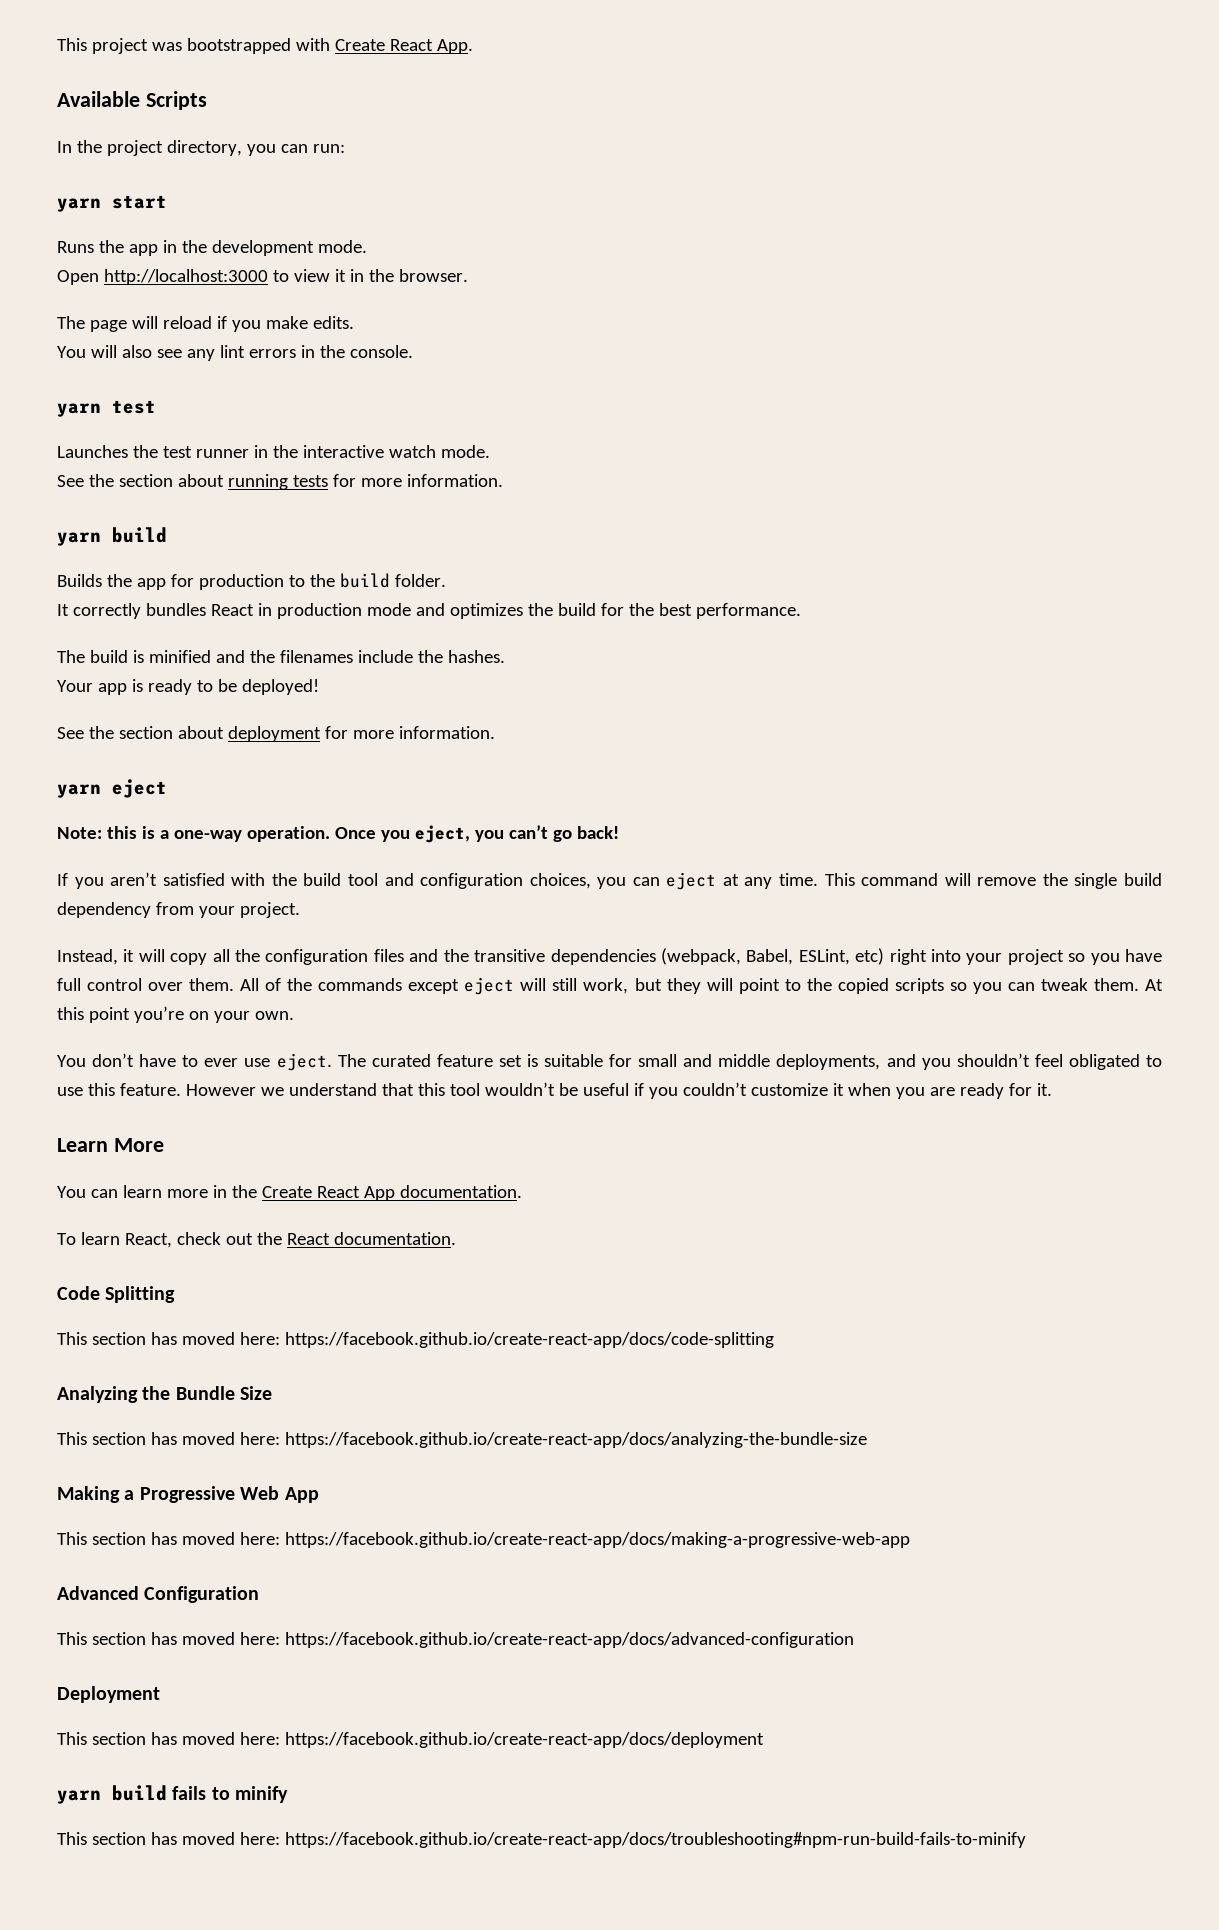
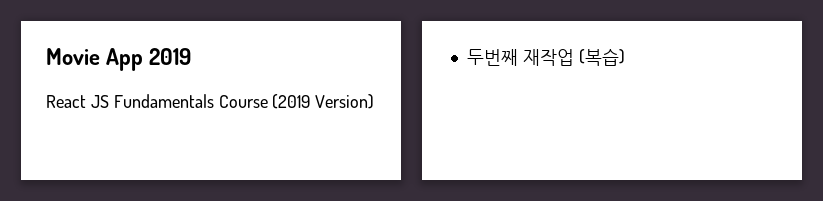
[57,38,473,54] [57,91,207,110] [57,140,345,156] [57,195,167,212] [57,240,367,256] [57,269,468,285] [57,316,354,332] [57,345,413,361] [57,400,156,417] [57,445,490,458] [57,474,503,490] [57,527,167,546] [57,573,446,590] [57,603,801,619] [57,650,505,663] [57,679,319,695] [57,726,495,742] [57,779,167,798] [57,825,619,843] [57,872,1163,890] [57,902,300,918] [57,948,1162,965] [57,977,1163,995] [57,1006,294,1023] [57,1053,1162,1071] [57,1082,1052,1099] [57,1138,164,1152] [57,1185,522,1201] [57,1232,456,1248] [57,1286,176,1303] [57,1332,774,1348] [57,1386,273,1403] [57,1432,867,1448] [57,1486,319,1503] [57,1532,910,1548] [57,1586,260,1603] [57,1632,854,1648] [57,1686,160,1703] [57,1732,764,1748] [57,1785,289,1804] [57,1832,1026,1848] This project was bootstrapped with Create React App. // Available Scripts // In the project directory, you can run: // yarn start // Runs the app in the development mode. // Open http://localhost:3000 to view it in the browser. // The page will reload if you make edits. // You will also see any lint errors in the console. // yarn test // Launches the test runner in the interactive watch mode. // See the section about running tests for more information. // yarn build // Builds the app for production to the build folder. // It correctly bundles React in production mode and optimizes the build for the best performance. // The build is minified and the filenames include the hashes. // Your app is ready to be deployed! // See the section about deployment for more information. // yarn eject // Note: this is a one-way operation. Once you eject, you can’t go back! // If you aren’t satisfied with the build tool and configuration choices, you can eject at any time. This command will remove the single build dependency from your project. // Instead, it will copy all the configuration files and the transitive dependencies (webpack, Babel, ESLint, etc) right into your project so you have full control over them. All of the commands except eject will still work, but they will point to the copied scripts so you can tweak them. At this point you’re on your own. // You don’t have to ever use eject. The curated feature set is suitable for small and middle deployments, and you shouldn’t feel obligated to use this feature. However we understand that this tool wouldn’t be useful if you couldn’t customize it when you are ready for it. // Learn More // You can learn more in the Create React App documentation. // To learn React, check out the React documentation. // Code Splitting // This section has moved here: https://facebook.github.io/create-react-app/docs/code-splitting // Analyzing the Bundle Size // This section has moved here: https://facebook.github.io/create-react-app/docs/analyzing-the-bundle-size // Making a Progressive Web App // This section has moved here: https://facebook.github.io/create-react-app/docs/making-a-progressive-web-app // Advanced Configuration // This section has moved here: https://facebook.github.io/create-react-app/docs/advanced-configuration // Deployment // This section has moved here: https://facebook.github.io/create-react-app/docs/deployment // yarn build fails to minify // This section has moved here: https://facebook.github.io/create-react-app/docs/troubleshooting#npm-run-build-fails-to-minify -> [46,48,192,71] [46,94,375,109] [466,48,625,66] Movie App 2019 // React JS Fundamentals Course (2019 Version) // 두번째 재작업 (복습)

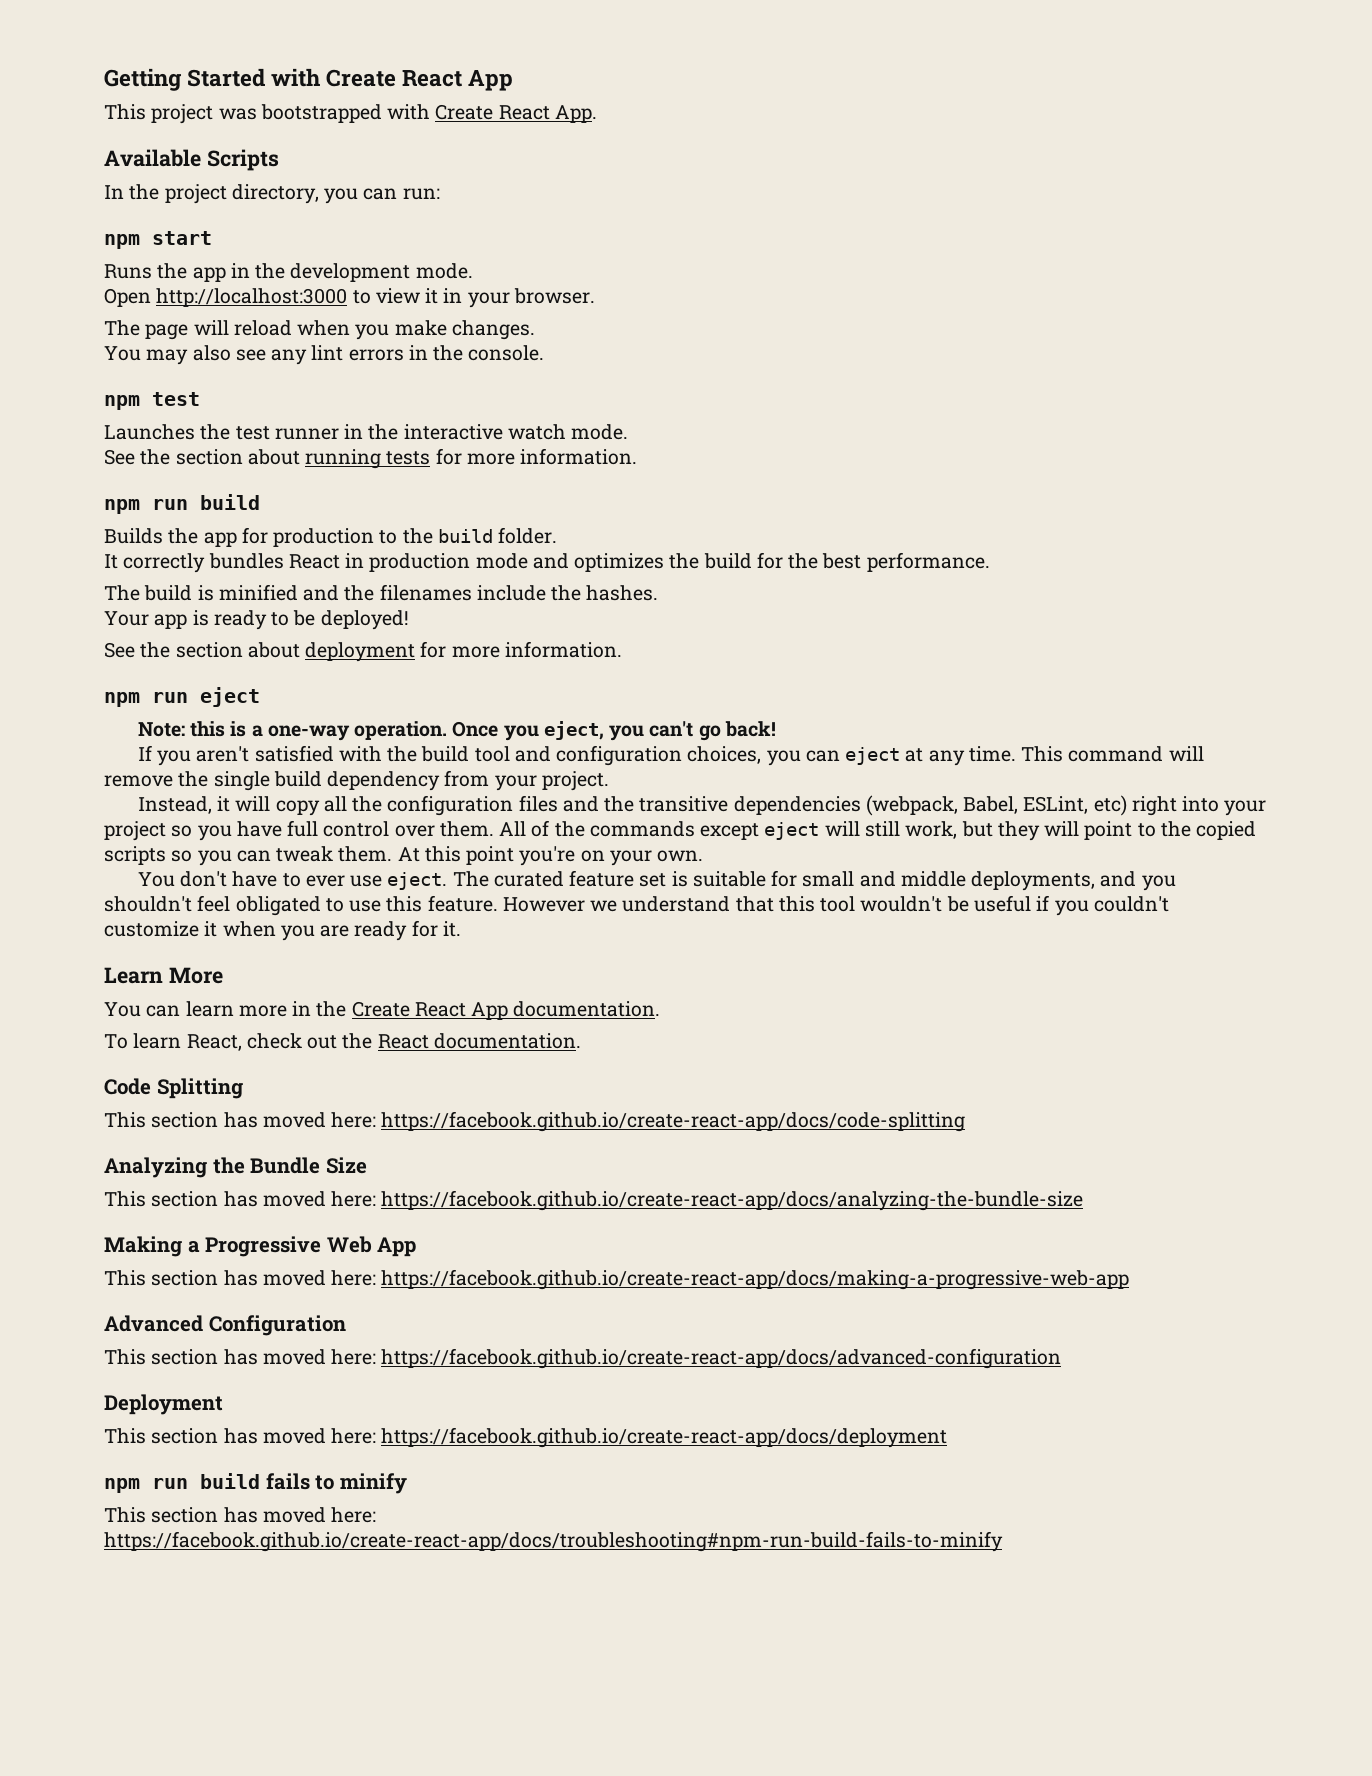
[46,48,192,71] [46,94,375,109] [466,48,625,66] Movie App 2019 // React JS Fundamentals Course (2019 Version) // 두번째 재작업 (복습) -> [104,68,514,91] [104,104,597,124] [104,149,279,171] [104,184,440,204] [104,231,212,249] [104,263,473,282] [104,288,595,308] [104,320,535,340] [104,345,545,365] [104,392,200,410] [104,424,629,440] [104,448,638,469] [104,494,260,514] [104,527,558,547] [104,552,990,573] [104,584,659,601] [104,610,409,630] [104,641,622,662] [104,687,260,707] [137,721,776,741] [137,745,1204,766] [104,770,609,791] [137,795,1267,816] [104,820,1257,841] [104,846,704,866] [137,870,1176,891] [104,895,1169,916] [104,920,461,941] [104,967,223,984] [104,1001,661,1020] [104,1033,581,1051] [104,1078,243,1099] [104,1111,966,1132] [104,1157,367,1178] [104,1190,1084,1211] [104,1236,417,1257] [104,1269,1130,1290] [104,1315,346,1336] [104,1348,1062,1369] [104,1394,223,1415] [104,1427,948,1448] [104,1473,407,1494] [104,1507,377,1523] [104,1531,1003,1552] Getting Started with Create React App // This project was bootstrapped with Create React App. // Available Scripts // In the project directory, you can run: // npm start // Runs the app in the development mode. // Open http://localhost:3000 to view it in your browser. // The page will reload when you make changes. // You may also see any lint errors in the console. // npm test // Launches the test runner in the interactive watch mode. // See the section about running tests for more information. // npm run build // Builds the app for production to the build folder. // It correctly bundles React in production mode and optimizes the build for the best performance. // The build is minified and the filenames include the hashes. // Your app is ready to be deployed! // See the section about deployment for more information. // npm run eject // Note: this is a one-way operation. Once you eject, you can't go back! // If you aren't satisfied with the build tool and configuration choices, you can eject at any time. This command will remove the single build dependency from your project. // Instead, it will copy all the configuration files and the transitive dependencies (webpack, Babel, ESLint, etc) right into your project so you have full control over them. All of the commands except eject will still work, but they will point to the copied scripts so you can tweak them. At this point you're on your own. // You don't have to ever use eject. The curated feature set is suitable for small and middle deployments, and you shouldn't feel obligated to use this feature. However we understand that this tool wouldn't be useful if you couldn't customize it when you are ready for it. // Learn More // You can learn more in the Create React App documentation. // To learn React, check out the React documentation. // Code Splitting // This section has moved here: https://facebook.github.io/create-react-app/docs/code-splitting // Analyzing the Bundle Size // This section has moved here: https://facebook.github.io/create-react-app/docs/analyzing-the-bundle-size // Making a Progressive Web App // This section has moved here: https://facebook.github.io/create-react-app/docs/making-a-progressive-web-app // Advanced Configuration // This section has moved here: https://facebook.github.io/create-react-app/docs/advanced-configuration // Deployment // This section has moved here: https://facebook.github.io/create-react-app/docs/deployment // npm run build fails to minify // This section has moved here: https://facebook.github.io/create-react-app/docs/troubleshooting#npm-run-build-fails-to-minify

